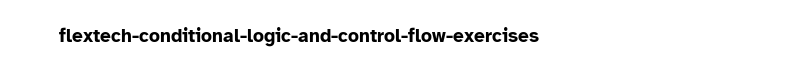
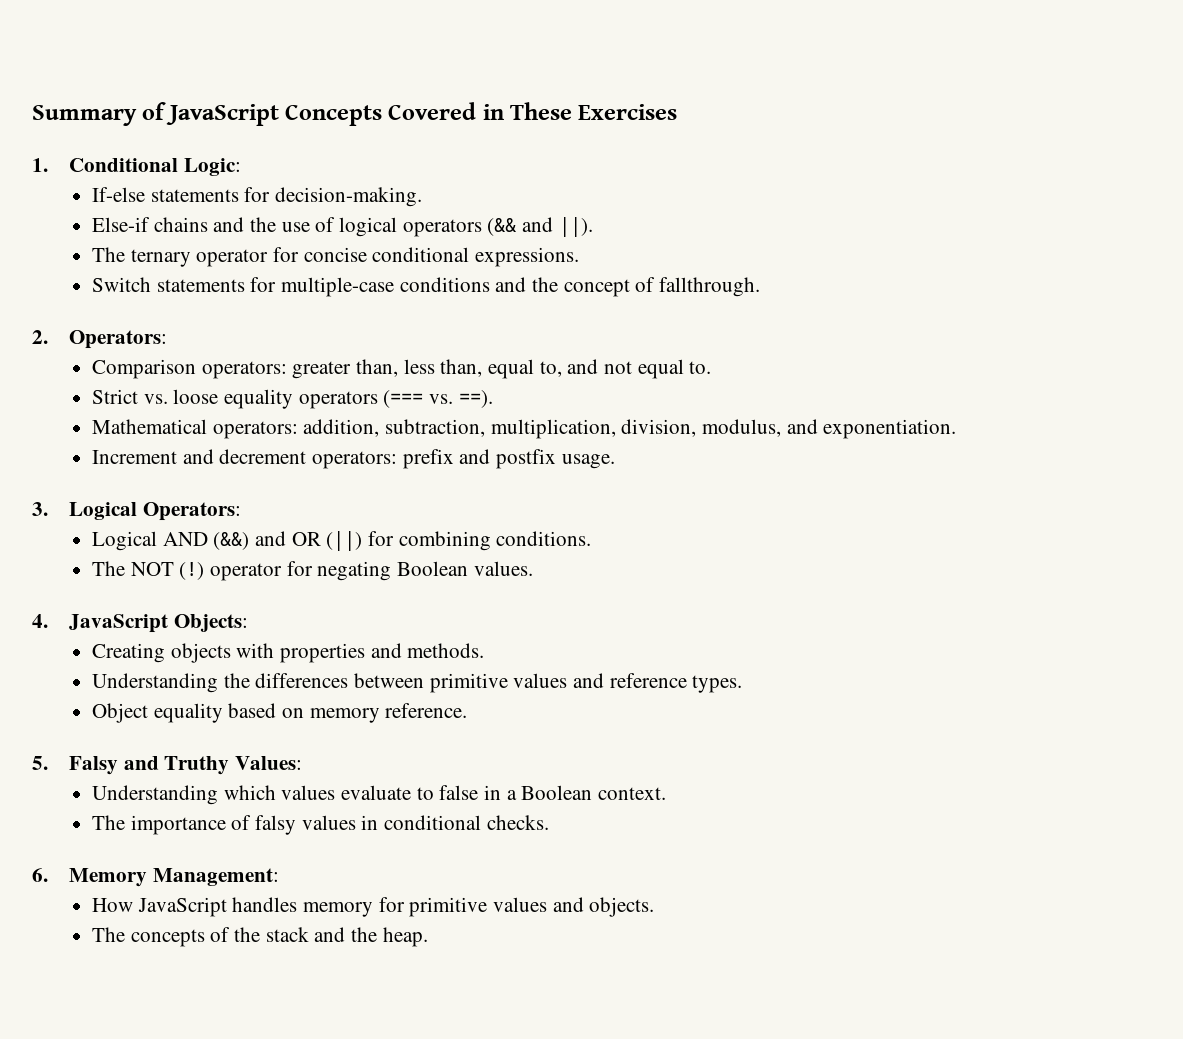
[59,27,539,47] flextech-conditional-logic-and-control-flow-exercises -> [32,102,678,126] [32,158,241,176] [91,187,422,207] [91,217,593,237] [91,247,579,267] [91,277,760,297] [32,330,167,349] [91,359,712,379] [91,389,493,409] [91,419,957,439] [91,449,615,469] [32,502,241,521] [91,531,592,551] [91,561,533,581] [32,614,248,633] [91,643,485,663] [91,673,743,693] [91,703,468,723] [32,756,302,775] [91,785,666,805] [91,815,549,835] [32,868,279,887] [91,897,655,917] [91,927,428,947] Summary of JavaScript Concepts Covered in These Exercises // 1. Conditional Logic: // If-else statements for decision-making. // Else-if chains and the use of logical operators (&& and ||). // The ternary operator for concise conditional expressions. // Switch statements for multiple-case conditions and the concept of fallthrough. // 2. Operators: // Comparison operators: greater than, less than, equal to, and not equal to. // Strict vs. loose equality operators (=== vs. ==). // Mathematical operators: addition, subtraction, multiplication, division, modulus, and exponentiation. // Increment and decrement operators: prefix and postfix usage. // 3. Logical Operators: // Logical AND (&&) and OR (||) for combining conditions. // The NOT (!) operator for negating Boolean values. // 4. JavaScript Objects: // Creating objects with properties and methods. // Understanding the differences between primitive values and reference types. // Object equality based on memory reference. // 5. Falsy and Truthy Values: // Understanding which values evaluate to false in a Boolean context. // The importance of falsy values in conditional checks. // 6. Memory Management: // How JavaScript handles memory for primitive values and objects. // The concepts of the stack and the heap.

